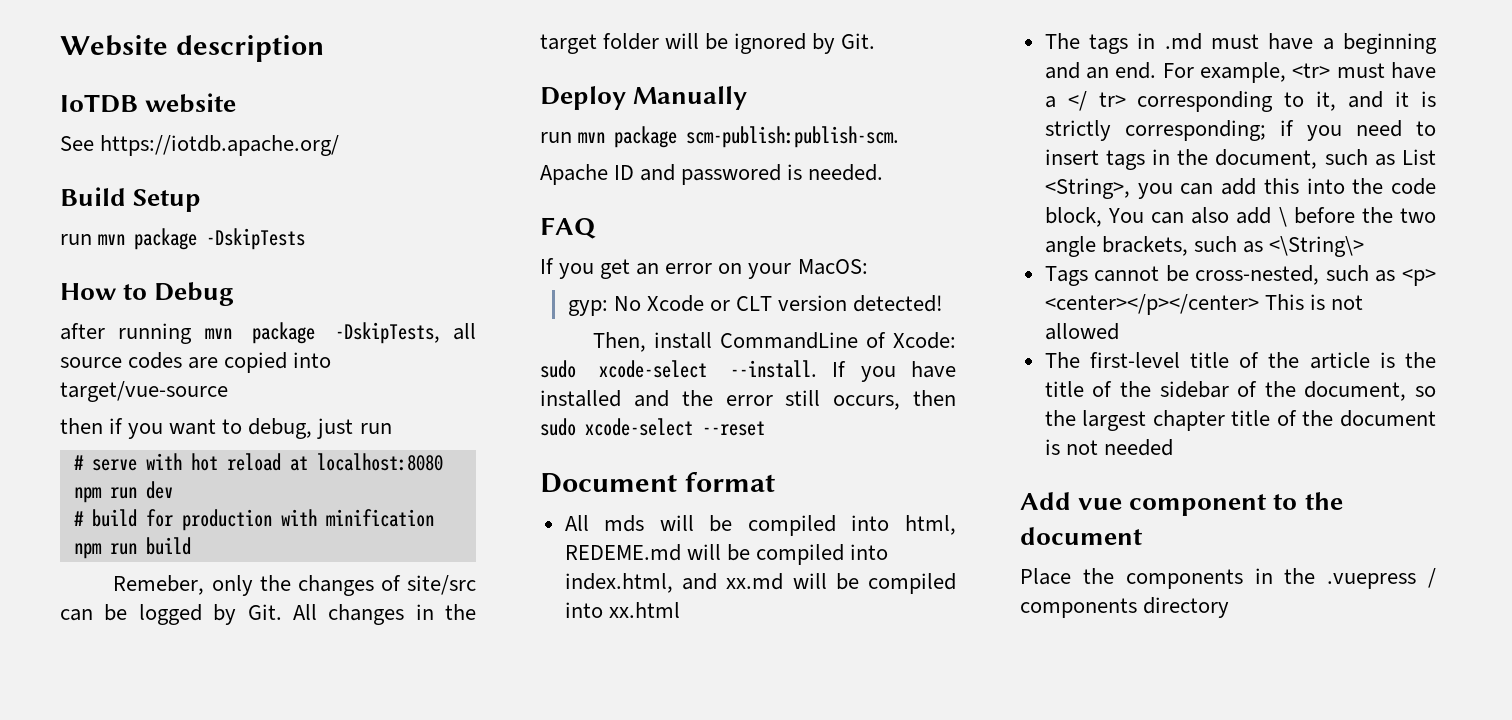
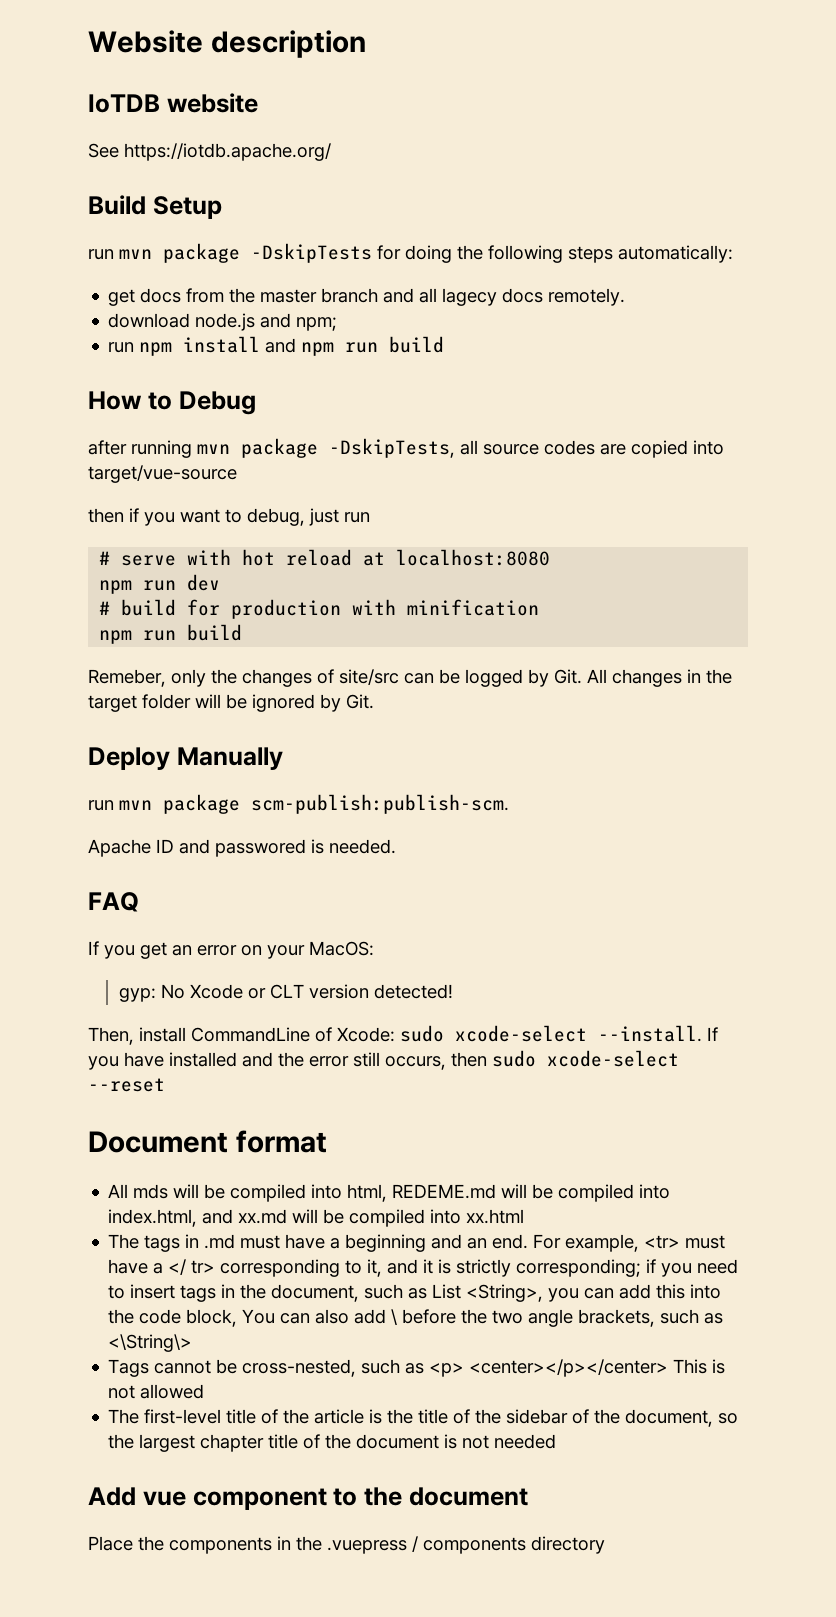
(306, 239) none -> [377,245,733,263] [108,288,626,306] [108,313,338,331] [108,336,445,356] for doing the following steps automatically: // get docs from the master branch and all lagecy docs remotely. // download node.js and npm; // run npm install and npm run build

